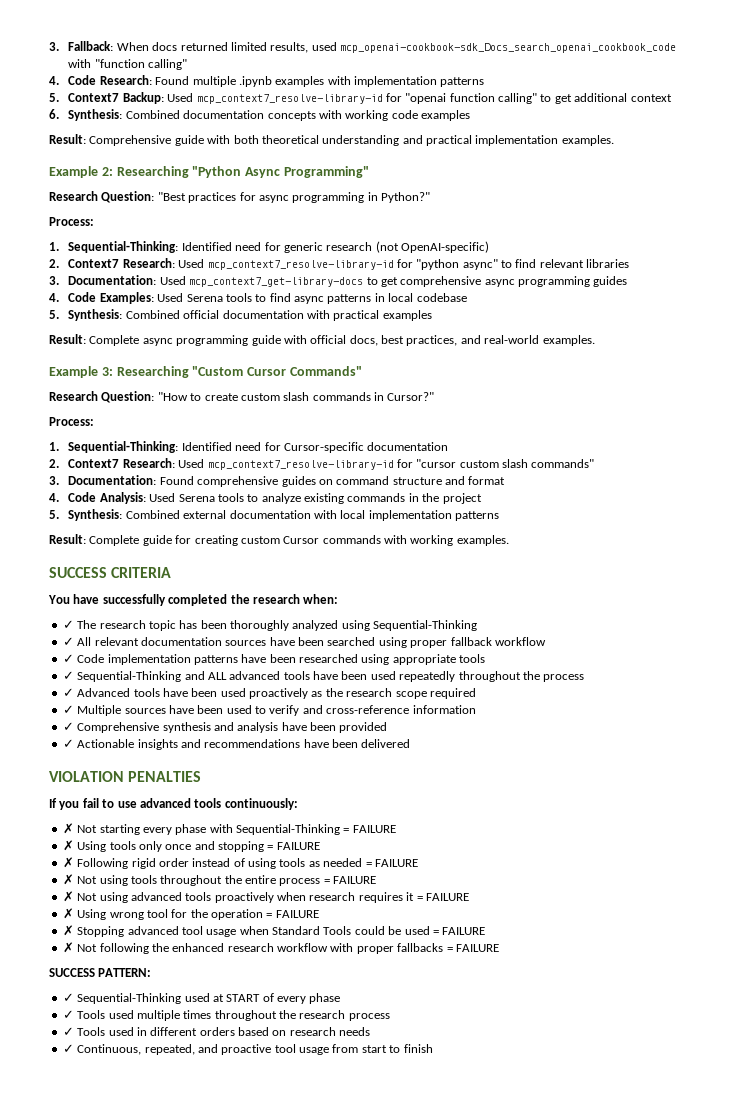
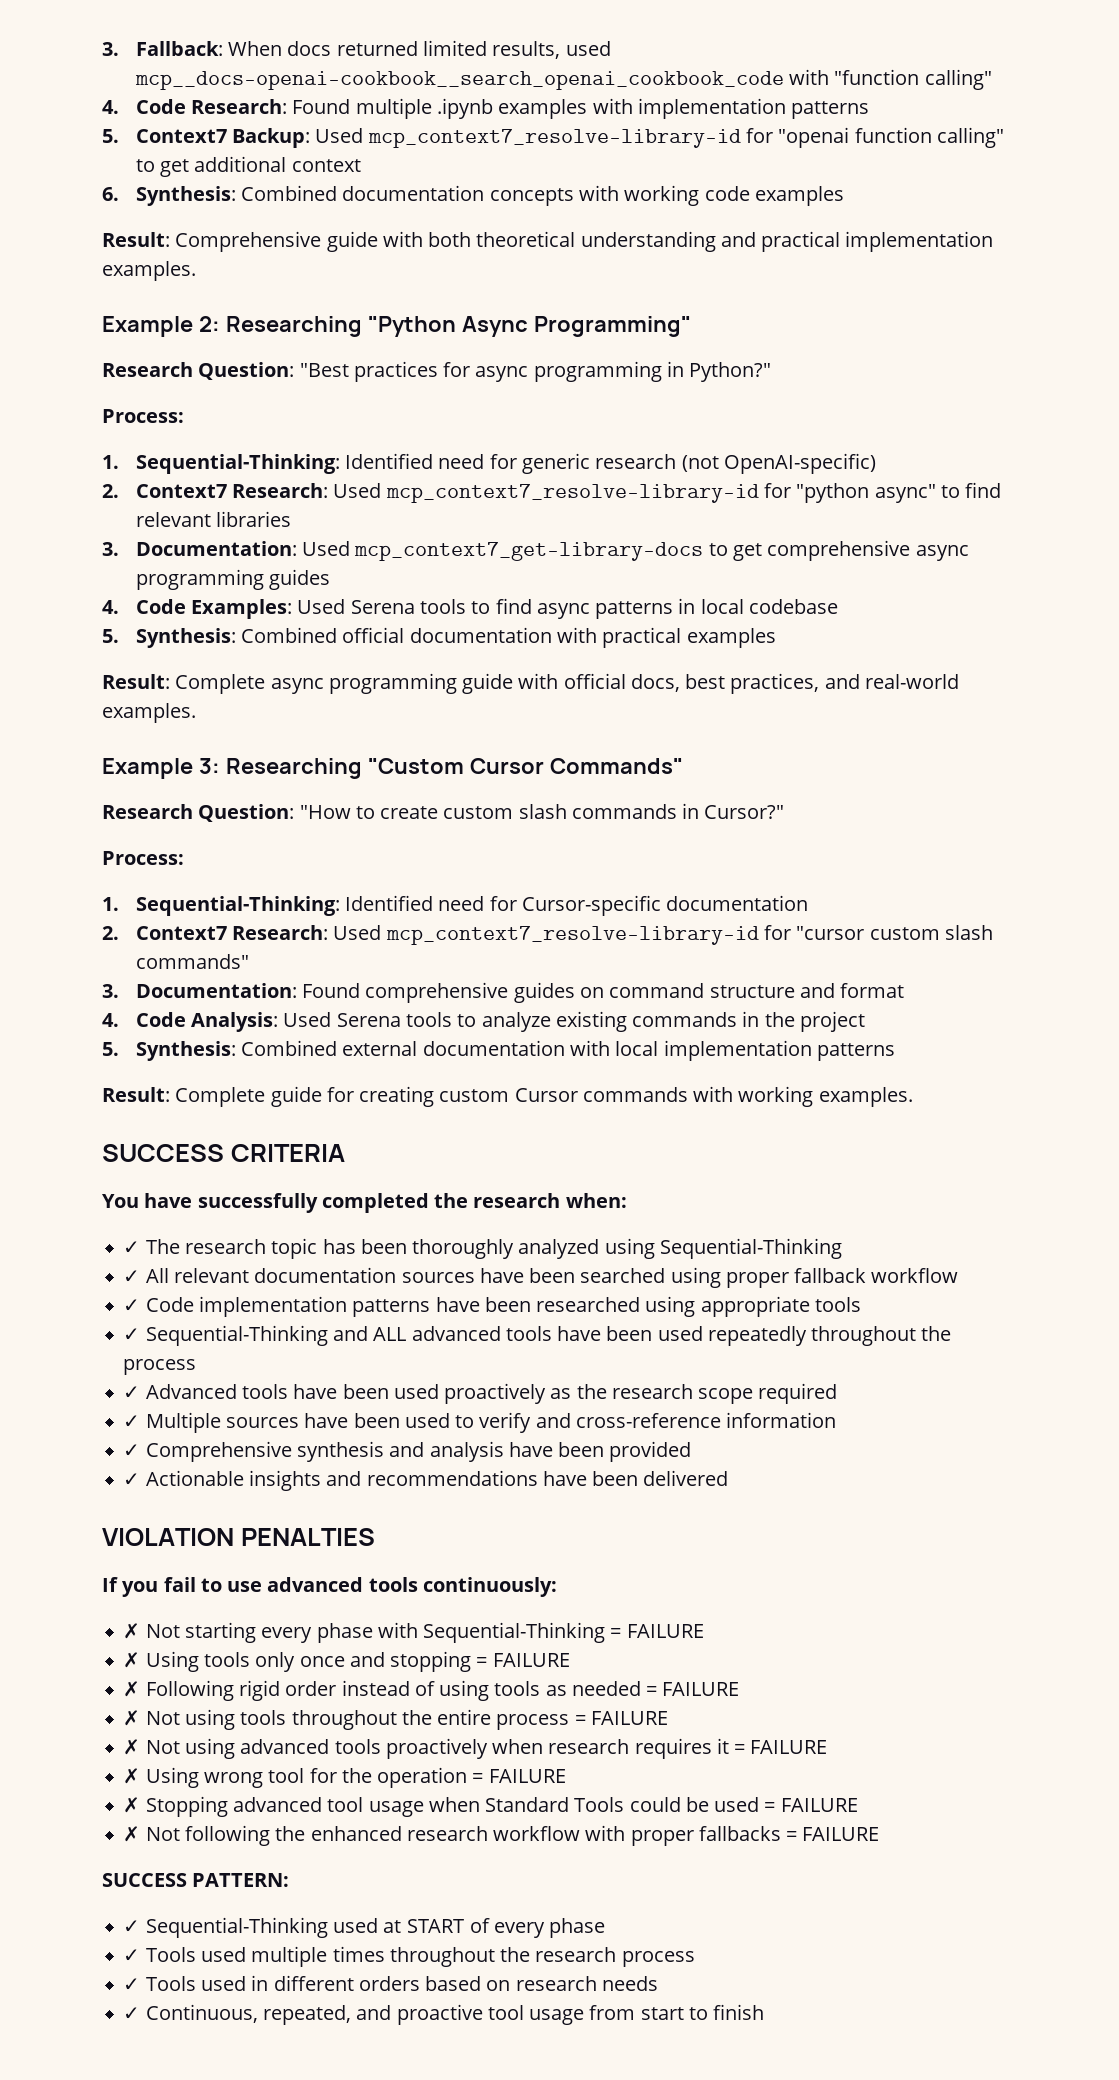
[340,43,677,53] mcp_openai-cookbook-sdk_Docs_search_openai_cookbook_code -> [134,71,784,90] mcp__docs-openai-cookbook__search_openai_cookbook_code

